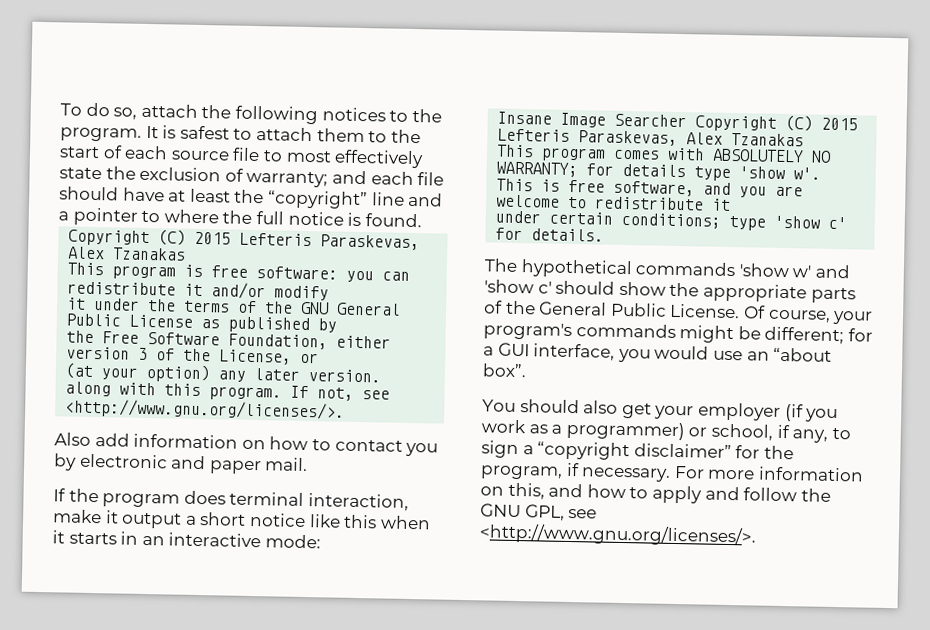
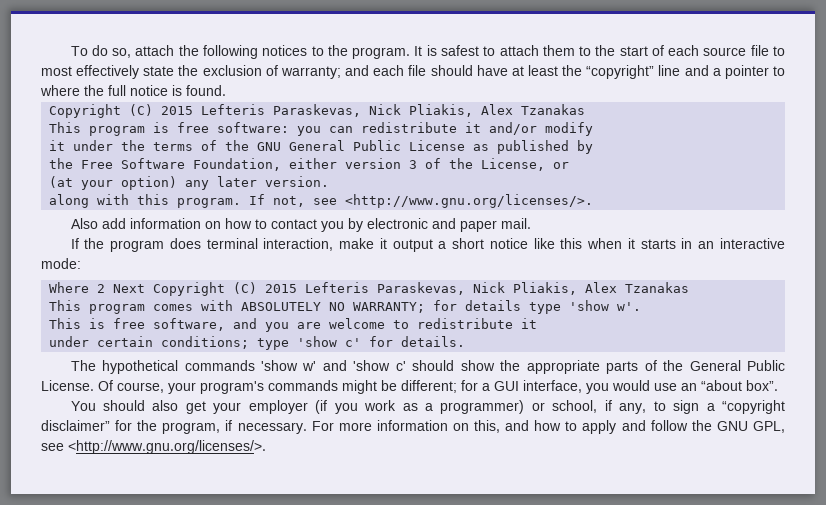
(421, 242) none -> [369,104,474,117] Nick Pliakis,
[497,111,859,132] [497,128,679,146] Insane Image Searcher Copyright (C) 2015 Lefteris Paraskevas, -> [49,282,578,296] Where 2 Next Copyright (C) 2015 Lefteris Paraskevas, Nick Pliakis,

